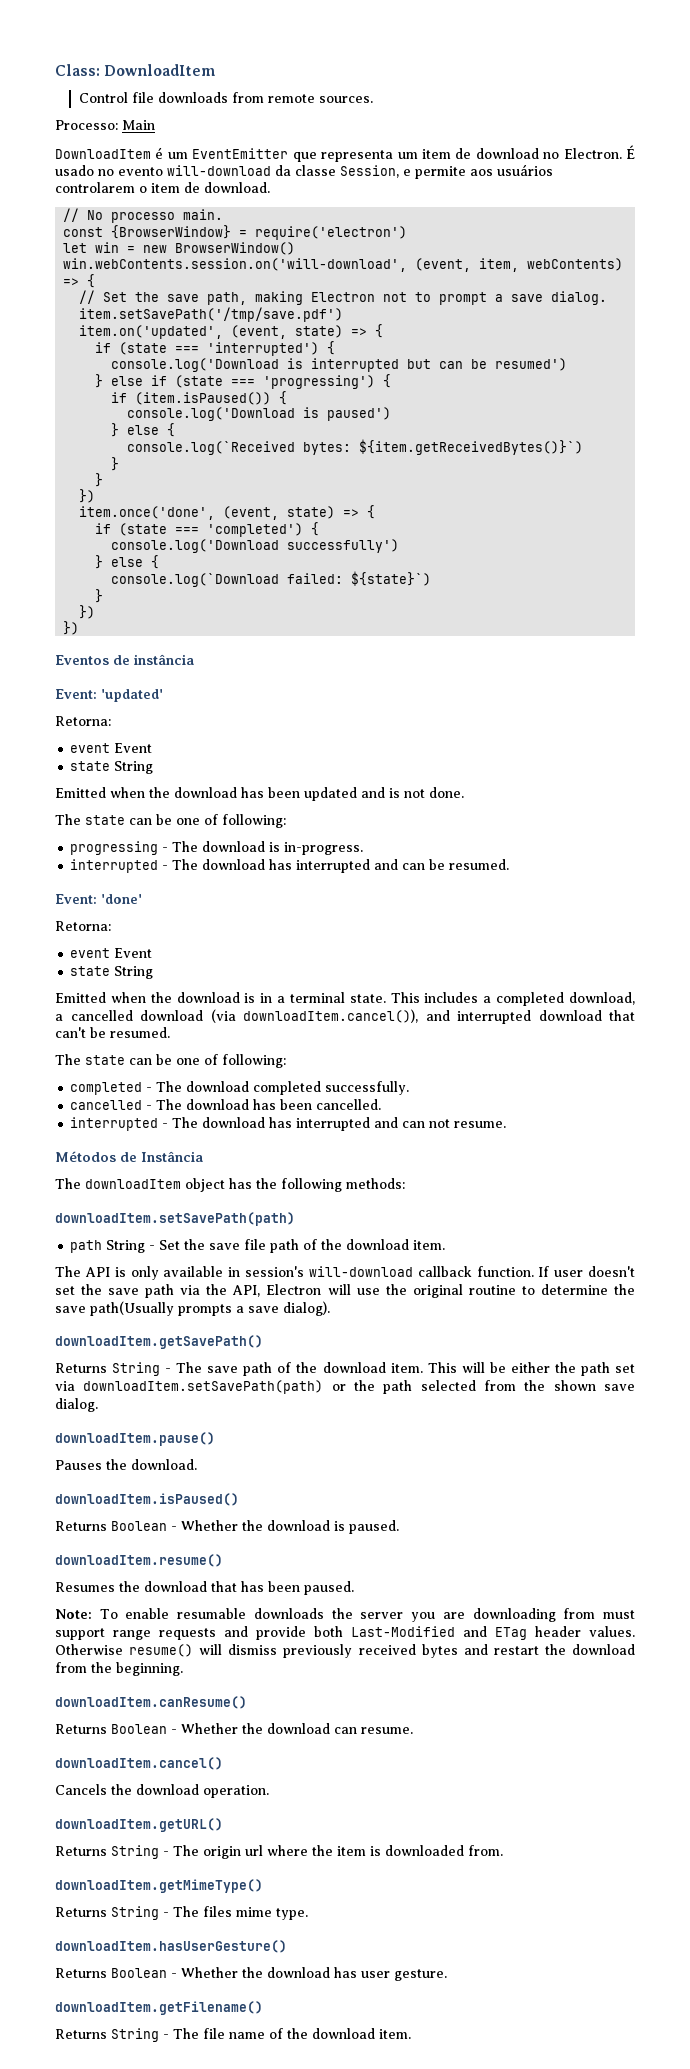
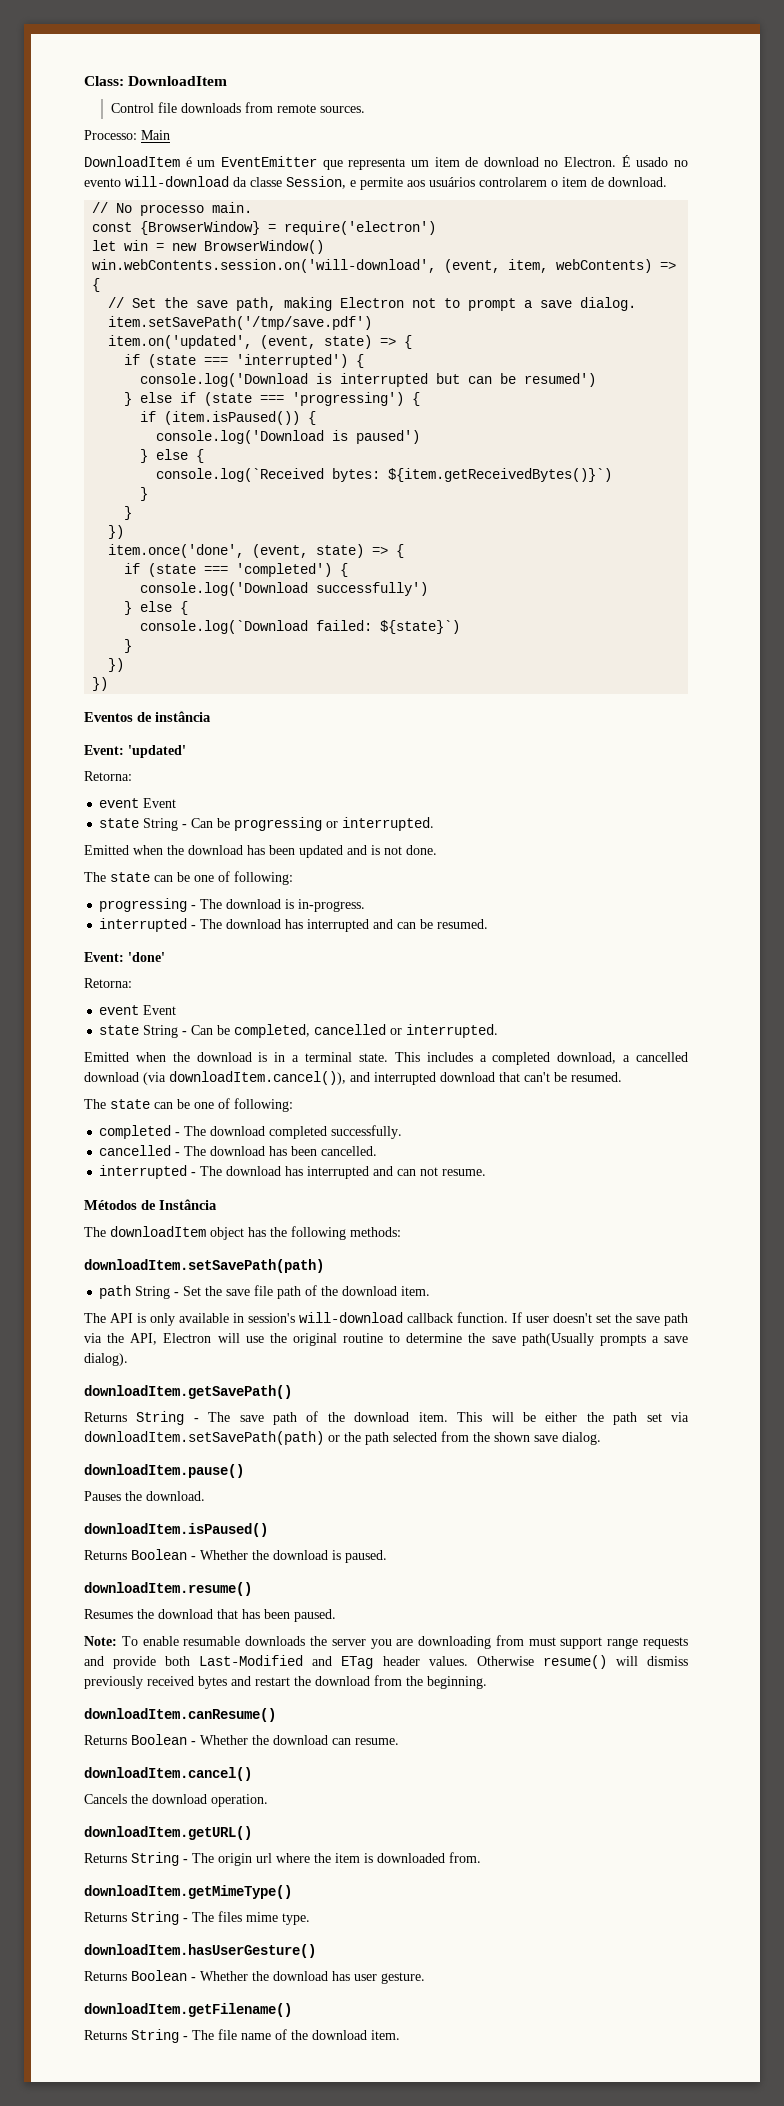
(154, 767) none -> [182,817,435,831] - Can be progressing or interrupted.
(154, 972) none -> [182,1024,499,1038] - Can be completed, cancelled or interrupted.

